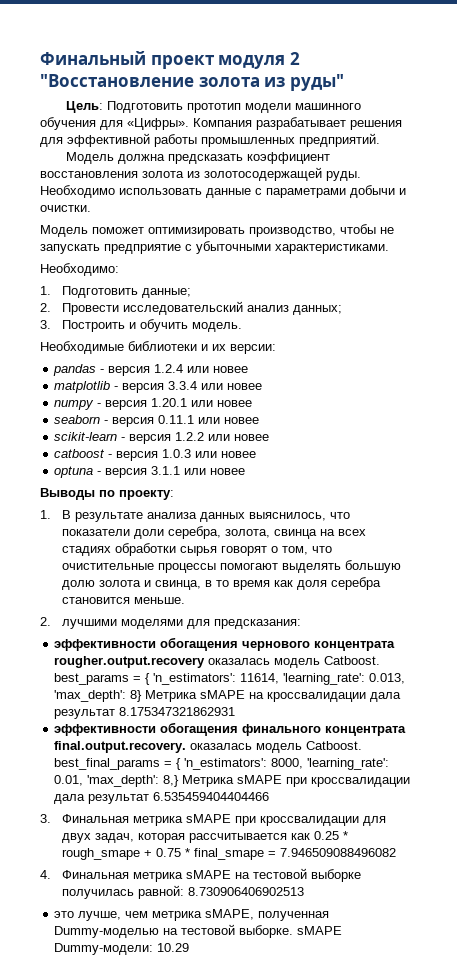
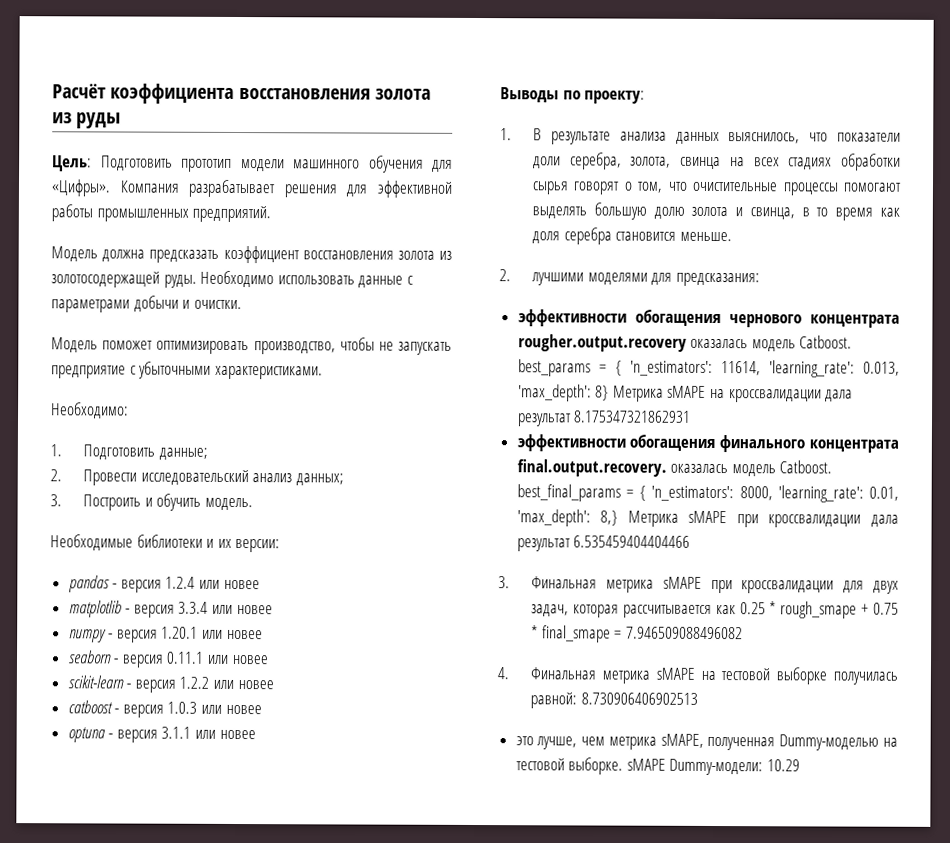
[40,51,300,69] [40,74,344,91] Финальный проект модуля 2 "Восстановление золота из руды" -> [52,83,432,104] [52,112,122,129] Расчёт коэффициента восстановления золота из руды

